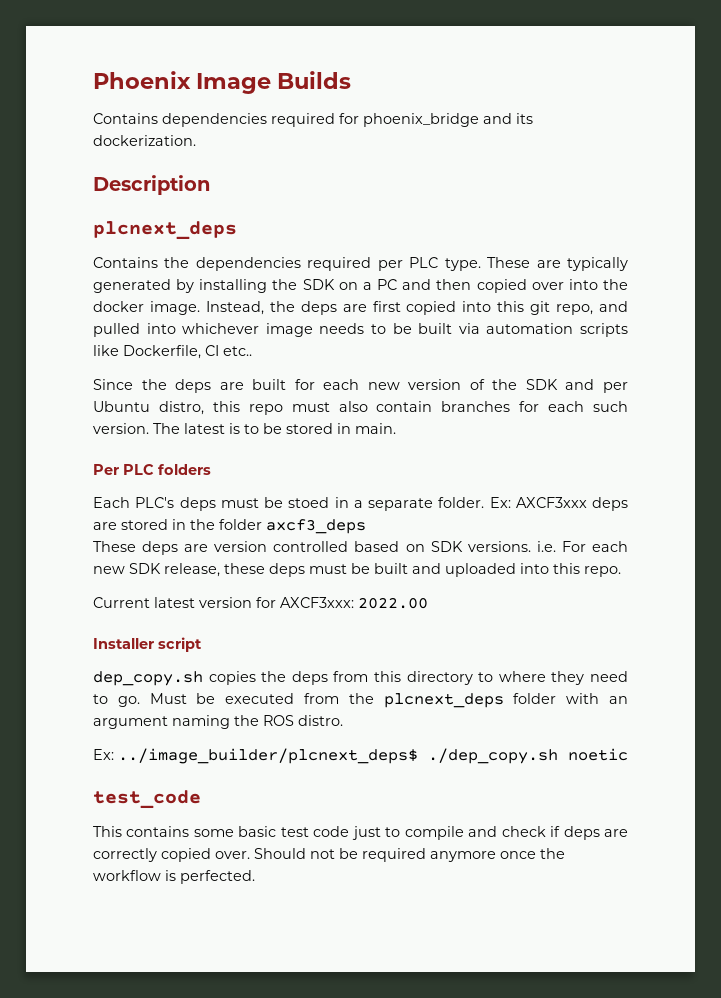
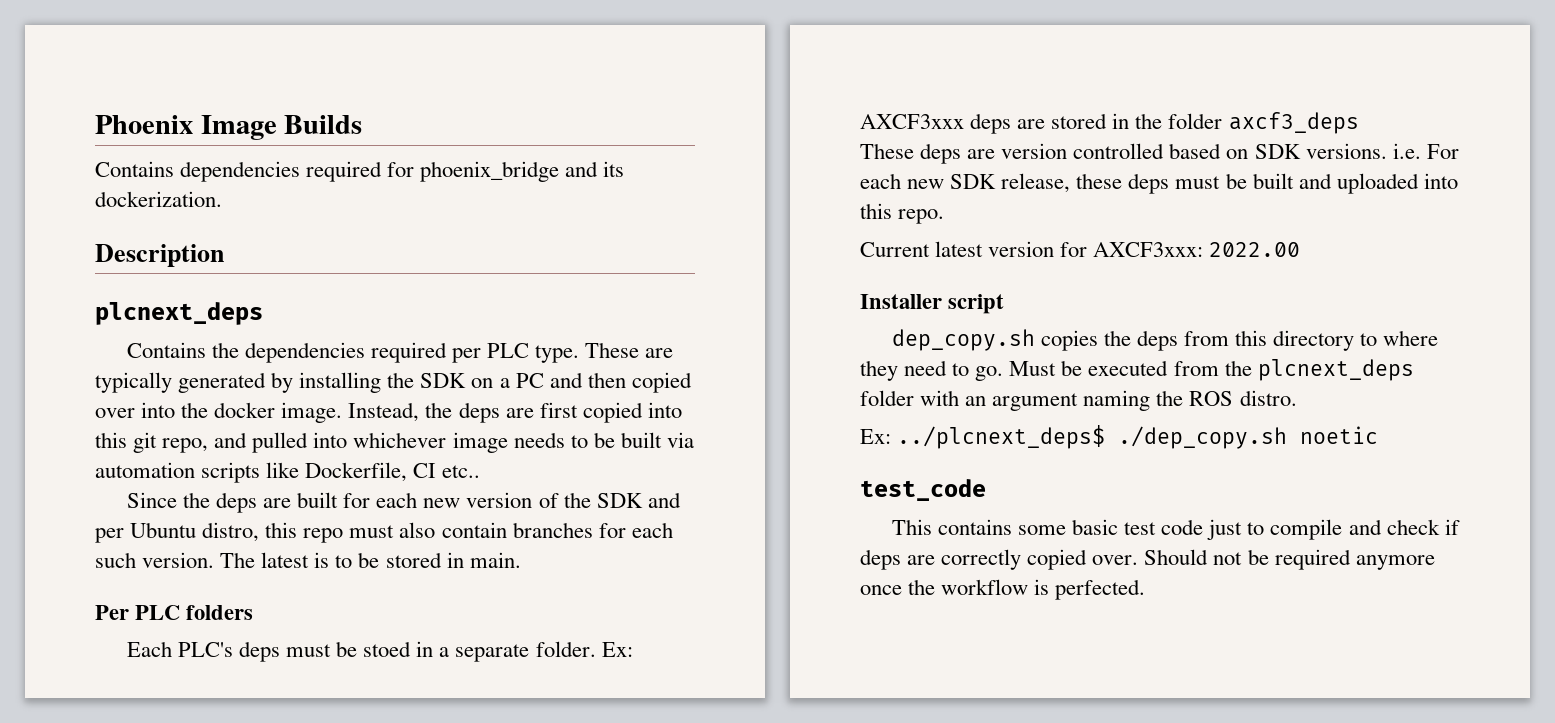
[118,748,418,764] ../image_builder/plcnext_deps$ -> [897,425,1106,449] ../plcnext_deps$

